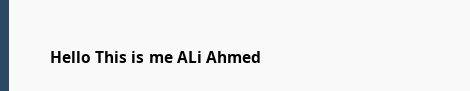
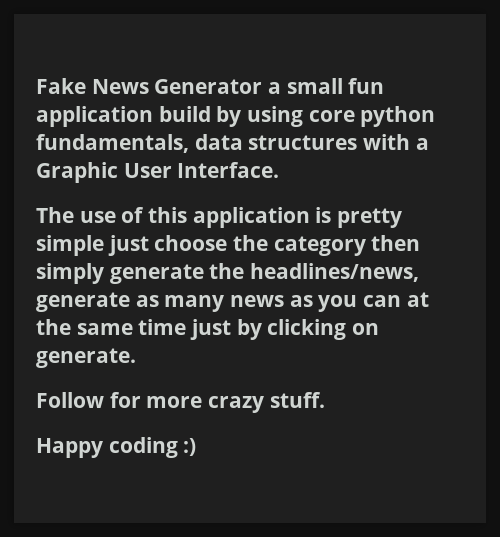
[50,51,261,63] Hello This is me ALi Ahmed -> [36,78,385,94] [36,106,436,127] [36,134,429,153] [36,162,280,183] [36,207,403,228] [36,235,421,256] [36,263,420,284] [36,292,429,312] [36,319,380,340] [36,348,136,368] [36,392,325,413] [36,437,197,458] Fake News Generator a small fun application build by using core python fundamentals, data structures with a Graphic User Interface. // The use of this application is pretty simple just choose the category then simply generate the headlines/news, generate as many news as you can at the same time just by clicking on generate. // Follow for more crazy stuff. // Happy coding :)

